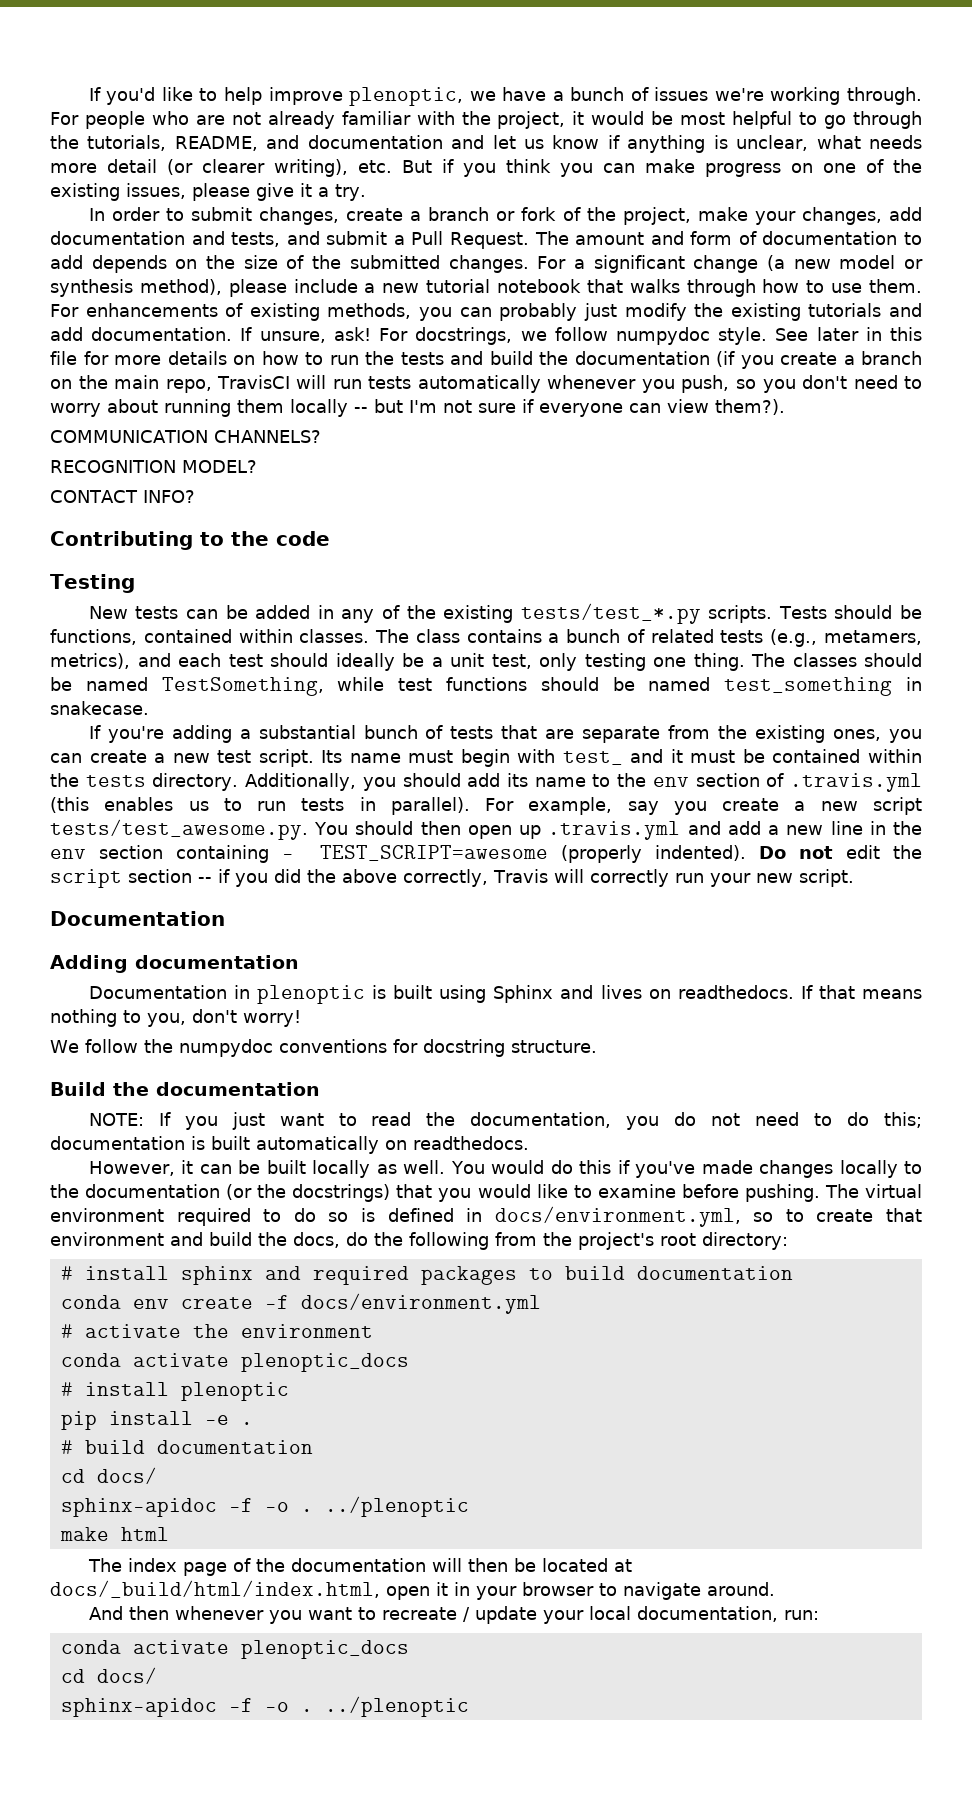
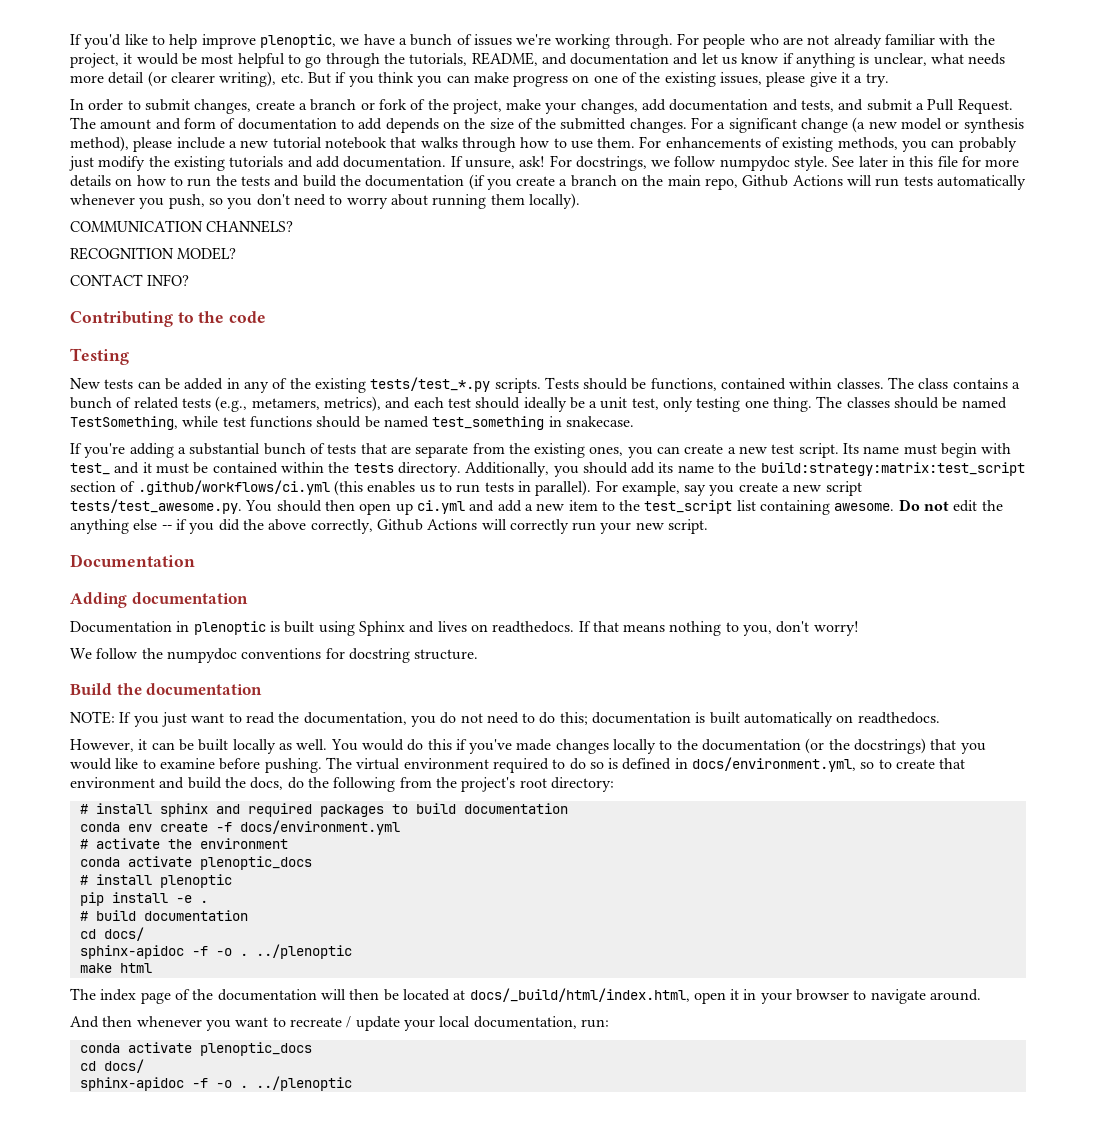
[217,375,291,389] TravisCI -> [742,175,843,187] Github Actions
[290,399,785,417] locally -- but I'm not sure if everyone can view them?). -> [528,193,580,209] locally).
[652,777,689,787] env -> [760,462,1025,476] build:strategy:matrix:test_script
[790,773,922,792] .travis.yml -> [137,480,330,495] .github/workflows/ci.yml
[548,821,681,840] .travis.yml -> [416,500,465,514] ci.yml
[830,821,923,835] [50,845,746,863] line in the env section containing - TEST_SCRIPT=awesome (properly indented). -> [568,500,895,515] item to the test_script list containing awesome.
[50,869,192,888] script section -> [70,519,158,534] anything else
[493,869,548,883] Travis -> [376,519,478,531] Github Actions

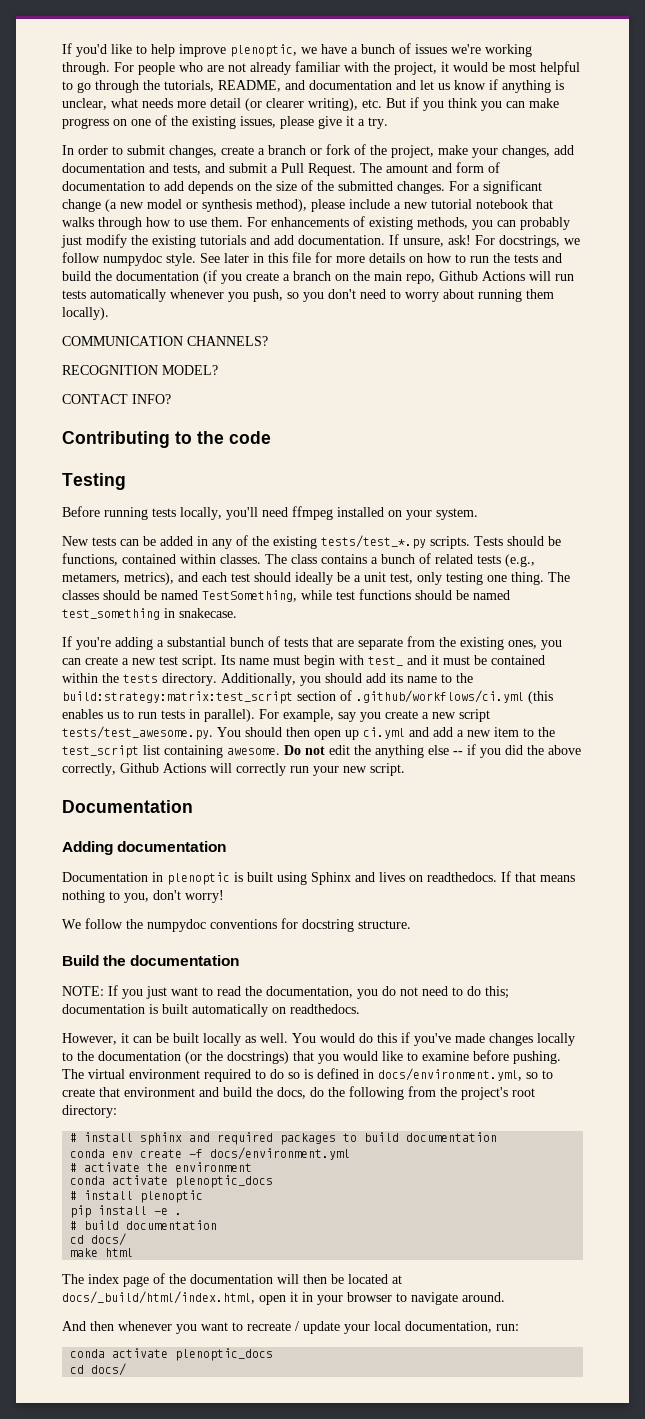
(129, 356) none -> [62,506,478,520] // Before running tests locally, you'll need ffmpeg installed on your system.
[79,944,352,959] // sphinx-apidoc -f -o . ../plenoptic -> (127, 1239) none
[79,1076,352,1091] // sphinx-apidoc -f -o . ../plenoptic -> (127, 1369) none

